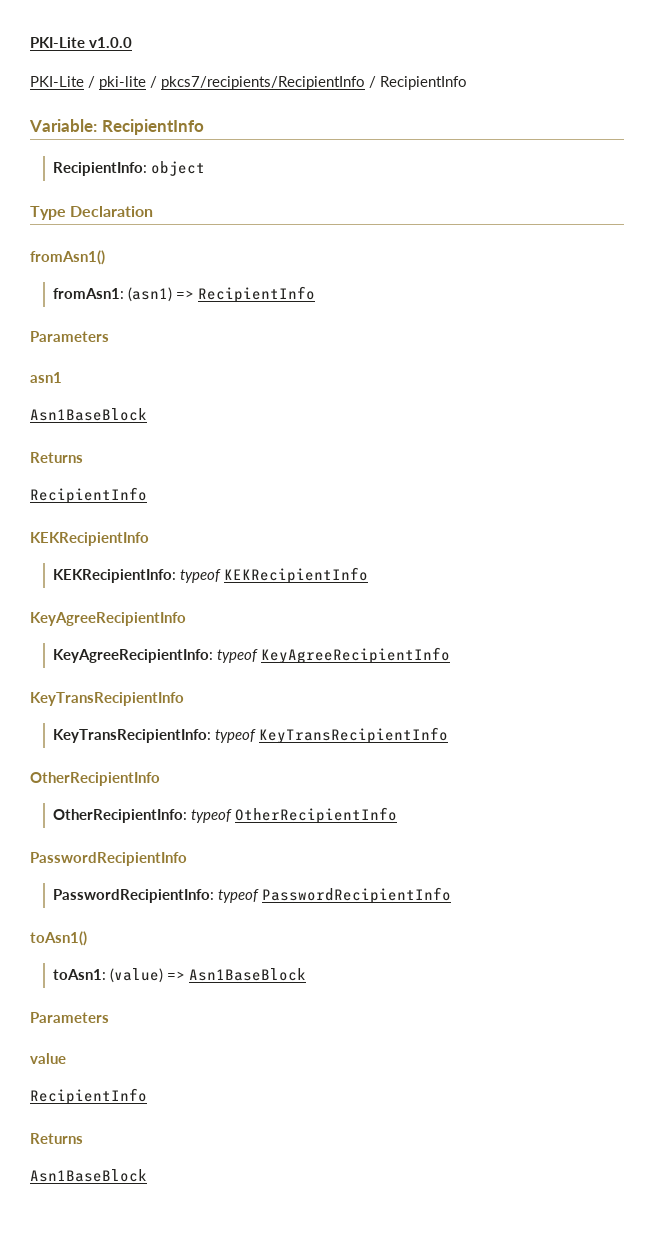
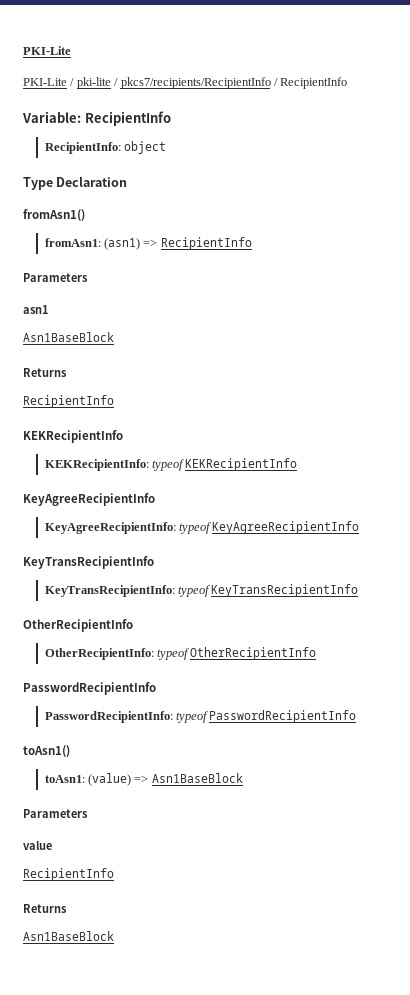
[30,37,132,48] PKI-Lite v1.0.0 -> [23,46,71,55] PKI-Lite

